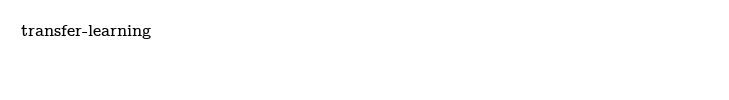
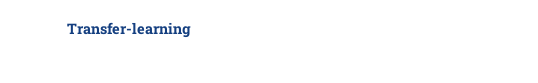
[21,25,151,39] transfer-learning -> [67,22,191,38] Transfer-learning

